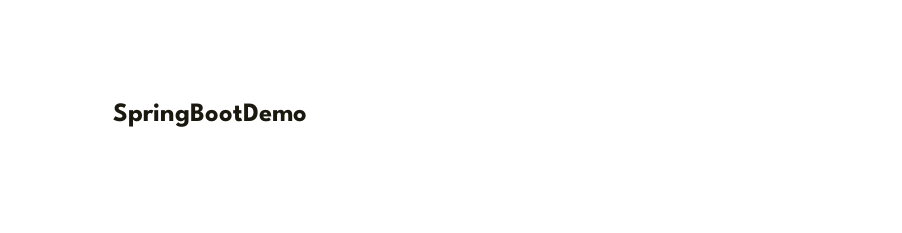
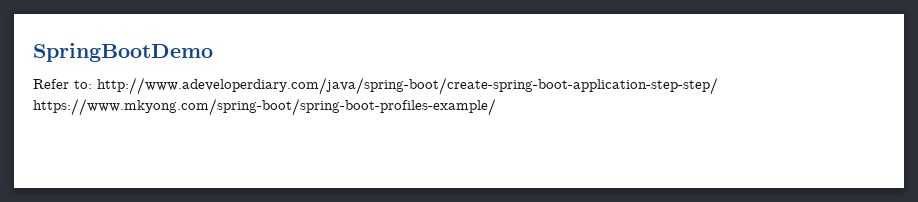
(307, 115) none -> [33,77,718,95] [33,98,496,116] // Refer to: http://www.adeveloperdiary.com/java/spring-boot/create-spring-boot-application-step-step/ https://www.mkyong.com/spring-boot/spring-boot-profiles-example/

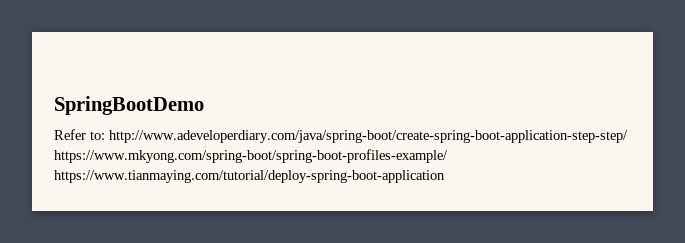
(496, 107) none -> [54,170,445,183] https://www.tianmaying.com/tutorial/deploy-spring-boot-application

